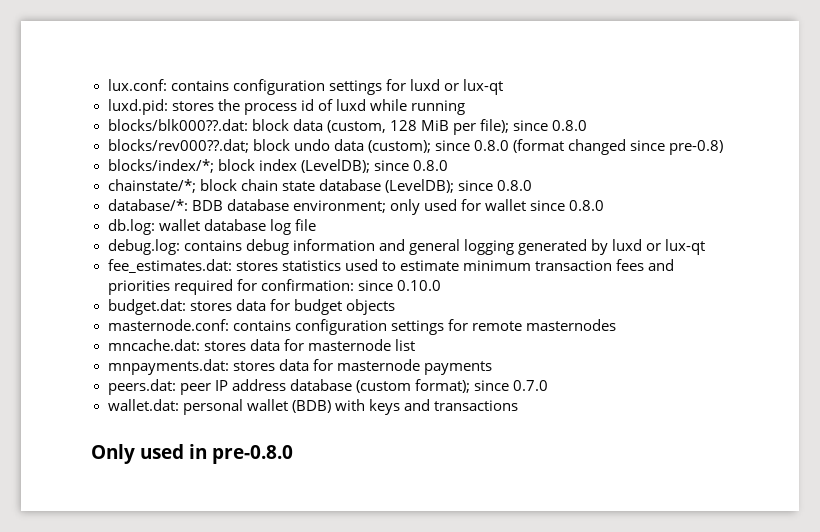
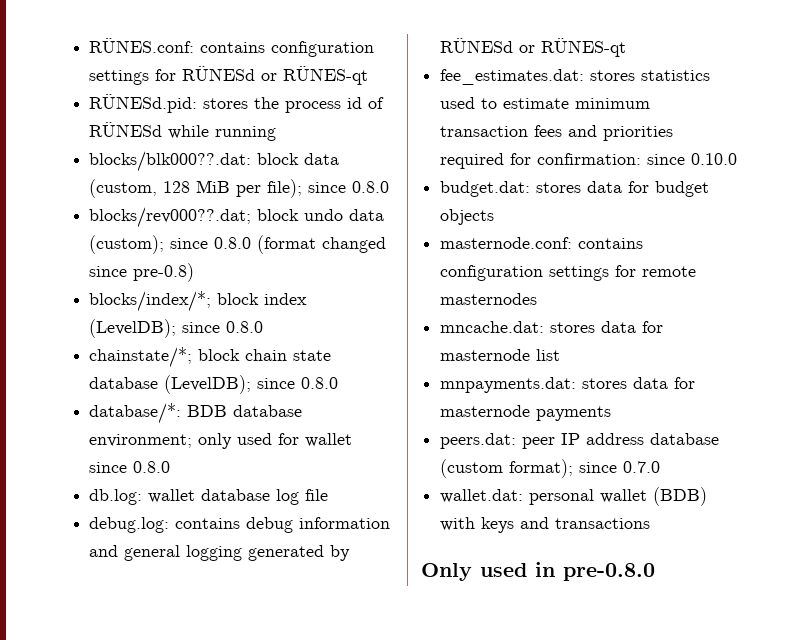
[107,79,503,95] [107,99,168,115] lux.conf: contains configuration settings for luxd or lux-qt // luxd.pid: -> [89,38,375,57] [89,66,369,85] [89,94,198,113] RÜNES.conf: contains configuration settings for RÜNESd or RÜNES-qt // RÜNESd.pid:
[335,99,366,111] luxd -> [89,122,163,137] RÜNESd
[611,239,706,255] luxd or lux-qt -> [440,38,627,57] RÜNESd or RÜNES-qt

